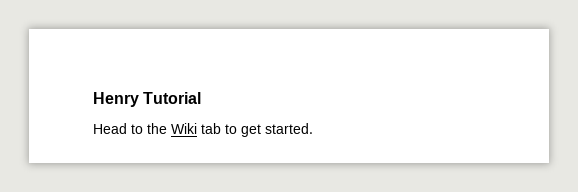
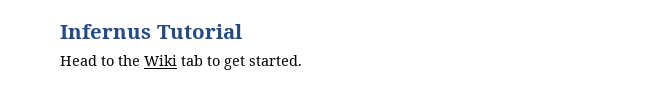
[93,92,139,107] Henry -> [60,24,151,39] Infernus

